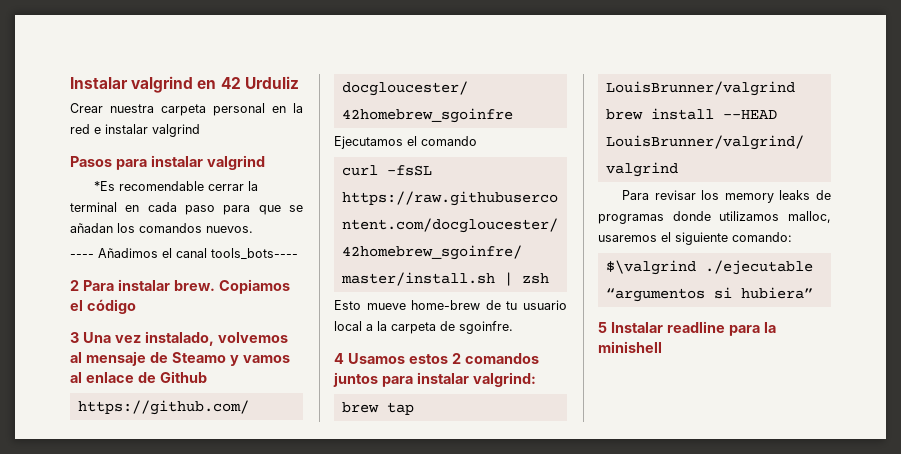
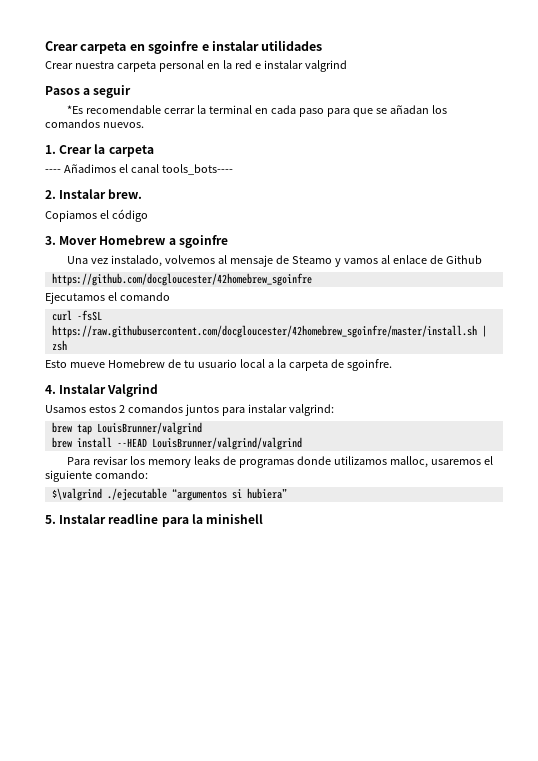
[70,76,299,93] Instalar valgrind en 42 Urduliz -> [45,40,323,54] Crear carpeta en sgoinfre e instalar utilidades
[115,155,265,170] para instalar valgrind -> [83,85,132,98] a seguir
(253, 229) none -> [45,144,154,157] // 1. Crear la carpeta
[70,279,170,291] 2 Para instalar -> [45,189,107,199] 2. Instalar
(215, 285) none -> (143, 194) //
[70,332,79,343] 3 -> [45,235,228,248] 3. Mover Homebrew a sgoinfre //
[411,300,481,310] home-brew -> [107,359,165,368] Homebrew
[334,353,344,364] 4 -> [45,384,159,397] 4. Instalar Valgrind //
[598,322,607,333] 5 -> [45,515,56,524] 5.

